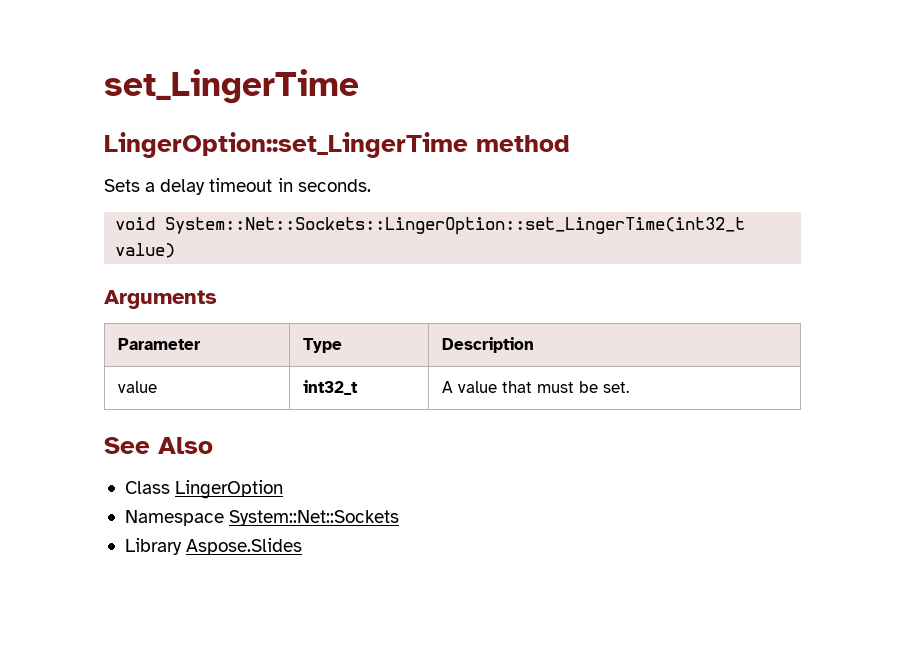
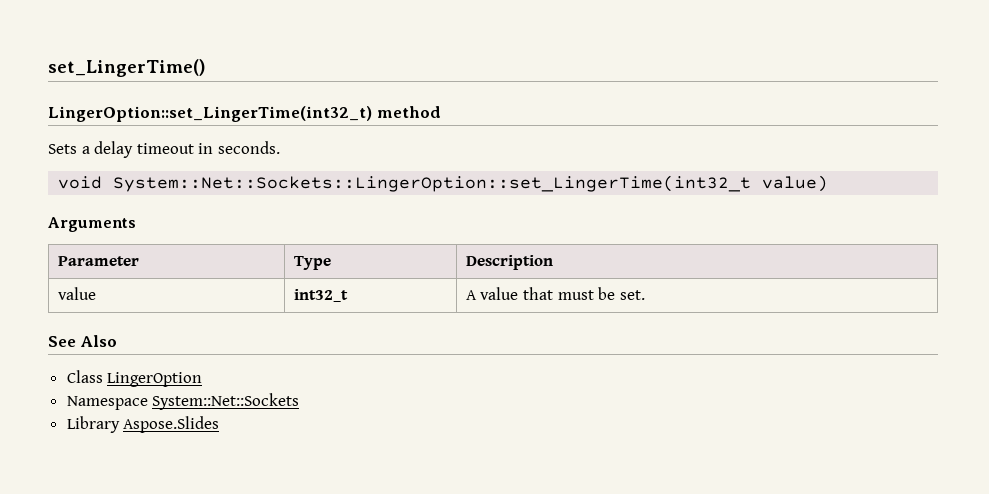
[104,69,359,104] [104,132,468,158] set_LingerTime // LingerOption::set_LingerTime -> [48,59,206,77] [48,106,372,122] set_LingerTime() // LingerOption::set_LingerTime(int32_t)

